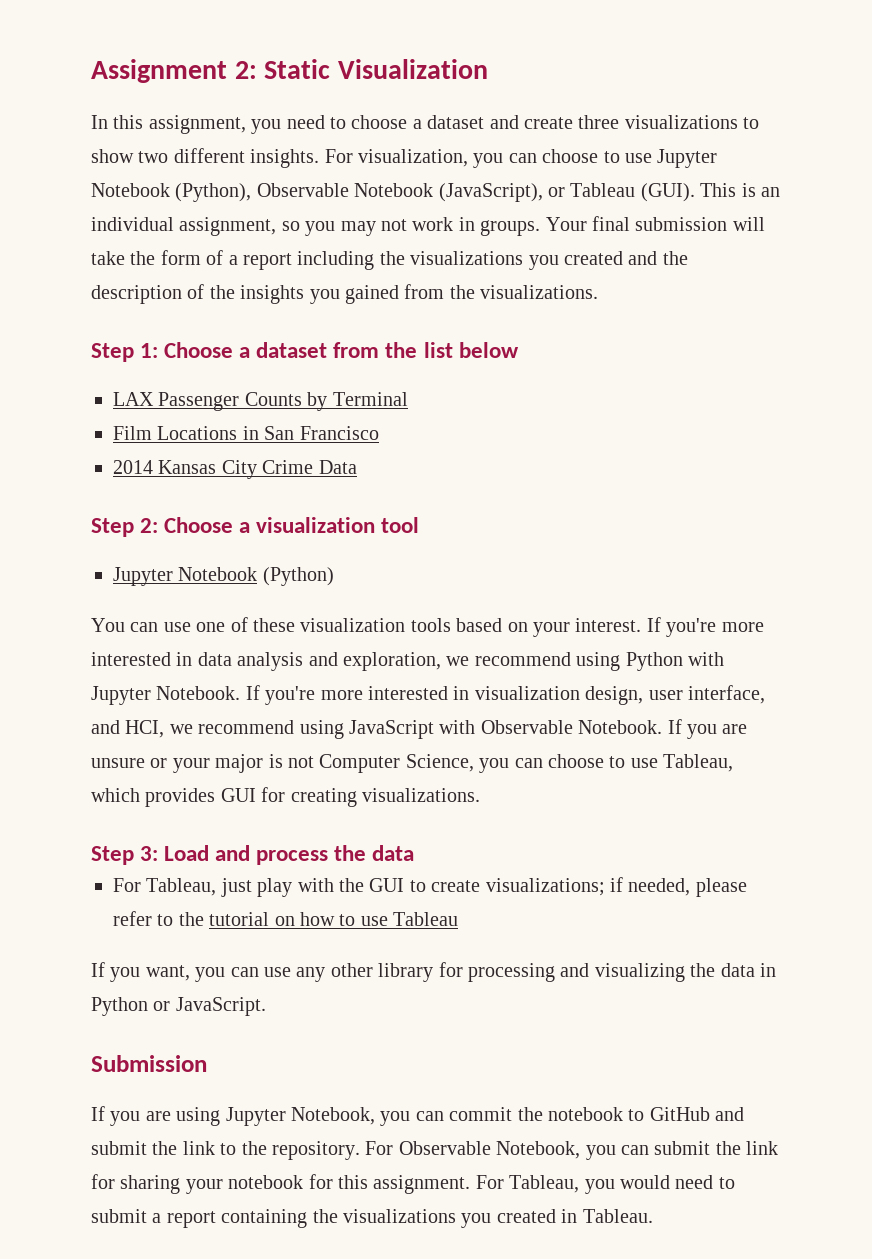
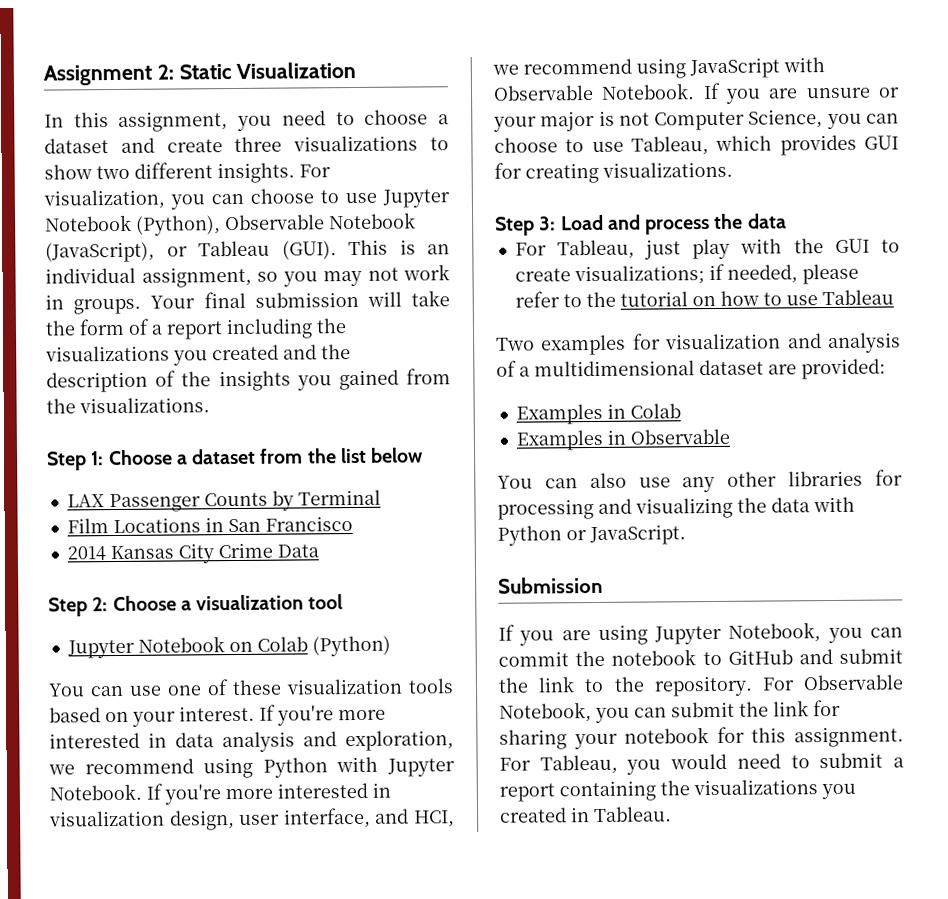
(258, 574) none -> [228,636,308,653] on Colab
[91,962,259,982] If you want, you can -> [496,332,901,356] [496,358,886,380] [515,403,681,425] [515,428,730,451] [497,472,627,489] Two examples for visualization and analysis of a multidimensional dataset are provided: // Examples in Colab // Examples in Observable // You can also
[378,963,434,982] library -> [788,470,864,487] libraries
[759,963,776,977] in -> [813,496,855,513] with

